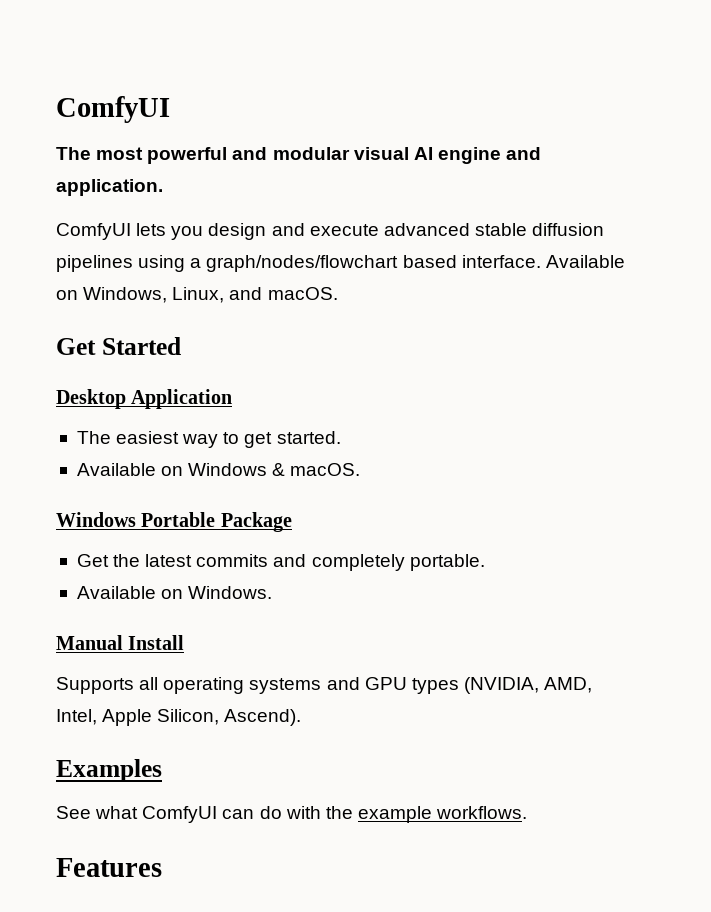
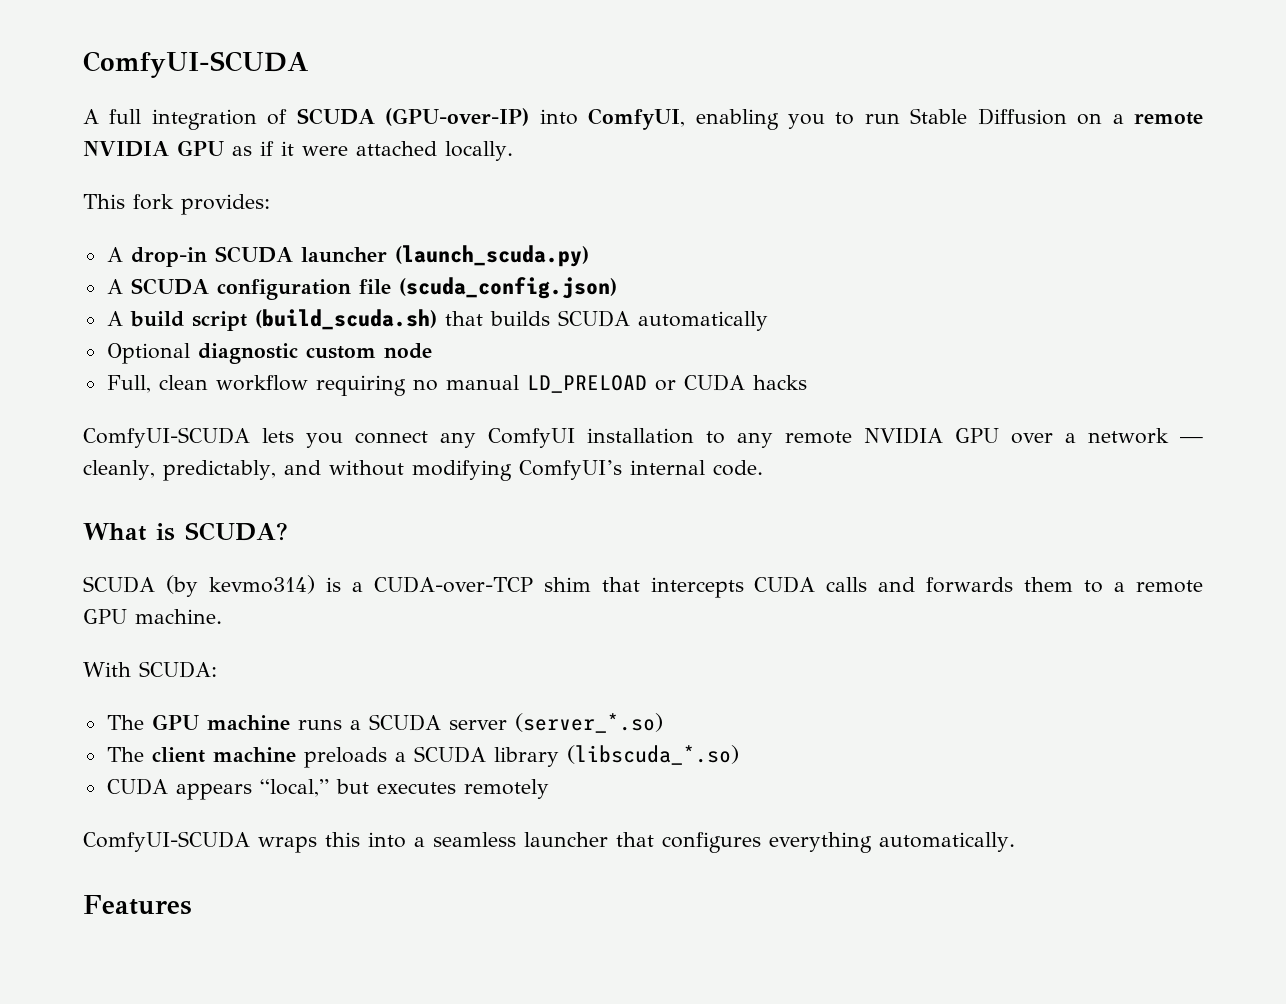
[56,96,170,123] [56,147,542,164] [56,179,163,196] [56,223,605,240] [56,255,625,272] [56,287,338,303] [56,337,181,355] [56,389,233,409] [76,431,341,448] [76,463,361,476] [56,512,292,532] [76,554,485,571] [76,586,273,599] [56,635,185,650] [56,677,593,694] [56,709,302,726] [56,759,162,782] [56,806,528,823] ComfyUI // The most powerful and modular visual AI engine and application. // ComfyUI lets you design and execute advanced stable diffusion pipelines using a graph/nodes/flowchart based interface. Available on Windows, Linux, and macOS. // Get Started // Desktop Application // The easiest way to get started. // Available on Windows & macOS. // Windows Portable Package // Get the latest commits and completely portable. // Available on Windows. // Manual Install // Supports all operating systems and GPU types (NVIDIA, AMD, Intel, Apple Silicon, Ascend). // Examples // See what ComfyUI can do with the example workflows. -> [83,51,309,78] [83,108,1203,130] [83,140,513,161] [83,194,270,215] [106,245,589,267] [106,277,617,300] [106,309,768,331] [106,343,432,364] [106,374,807,396] [83,427,1203,448] [83,460,763,481] [83,522,288,541] [83,575,1203,598] [83,609,222,624] [83,661,217,678] [106,713,663,733] [106,745,739,768] [106,778,549,800] [83,831,1015,853] ComfyUI-SCUDA // A full integration of SCUDA (GPU-over-IP) into ComfyUI, enabling you to run Stable Diffusion on a remote NVIDIA GPU as if it were attached locally. // This fork provides: // A drop-in SCUDA launcher (launch_scuda.py) // A SCUDA configuration file (scuda_config.json) // A build script (build_scuda.sh) that builds SCUDA automatically // Optional diagnostic custom node // Full, clean workflow requiring no manual LD_PRELOAD or CUDA hacks // ComfyUI-SCUDA lets you connect any ComfyUI installation to any remote NVIDIA GPU over a network — cleanly, predictably, and without modifying ComfyUI’s internal code. // What is SCUDA? // SCUDA (by kevmo314) is a CUDA-over-TCP shim that intercepts CUDA calls and forwards them to a remote GPU machine. // With SCUDA: // The GPU machine runs a SCUDA server (server_*.so) // The client machine preloads a SCUDA library (libscuda_*.so) // CUDA appears “local,” but executes remotely // ComfyUI-SCUDA wraps this into a seamless launcher that configures everything automatically.

